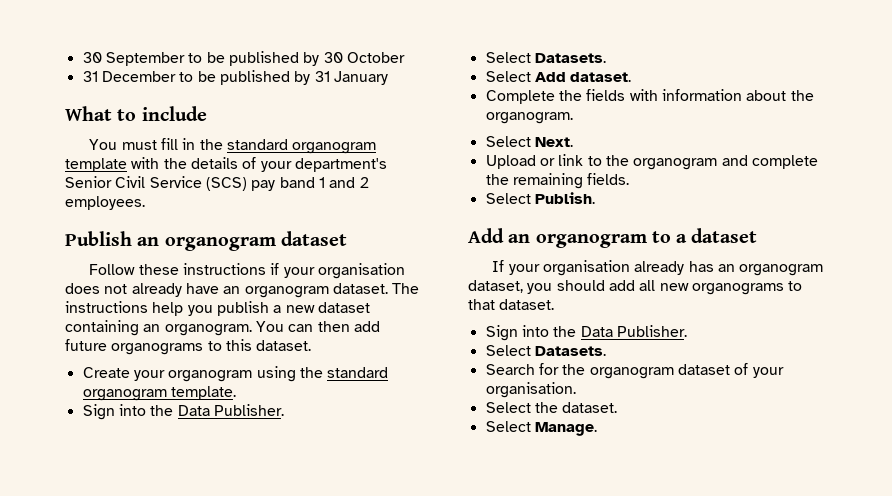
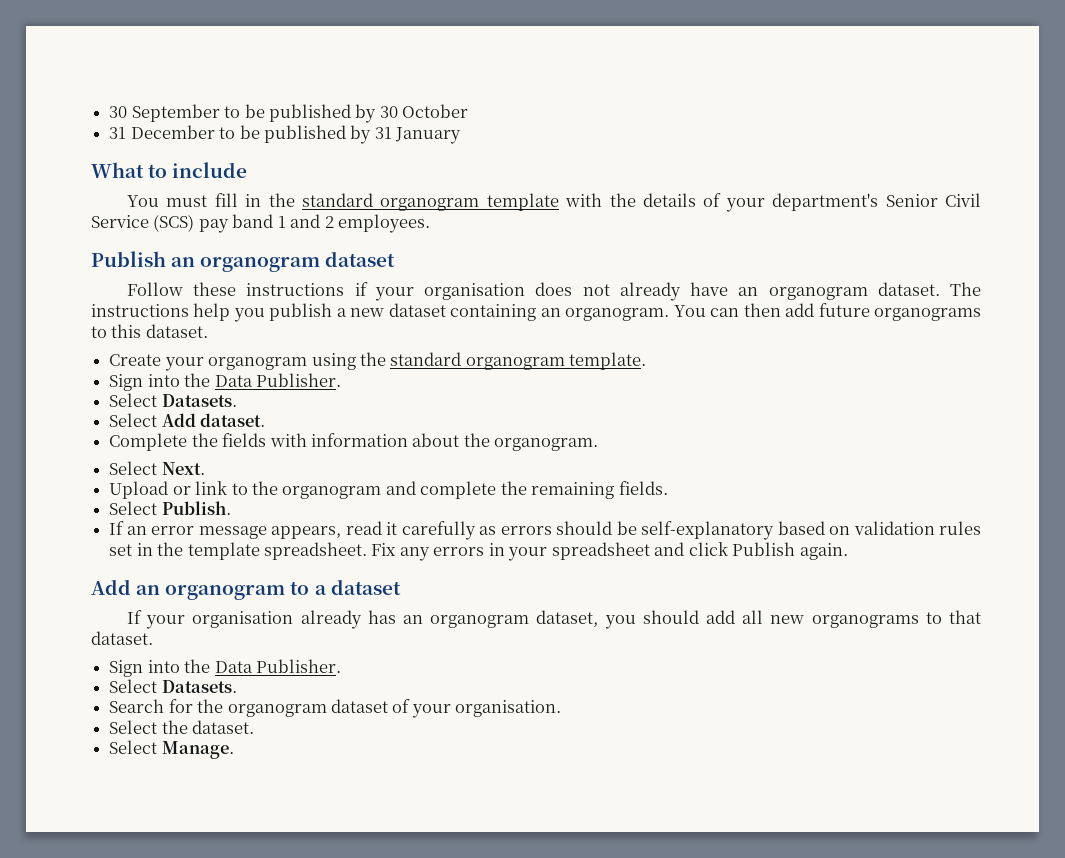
(595, 198) none -> [109,521,982,540] [109,542,848,561] // If an error message appears, read it carefully as errors should be self-explanatory based on validation rules set in the template spreadsheet. Fix any errors in your spreadsheet and click Publish again.

